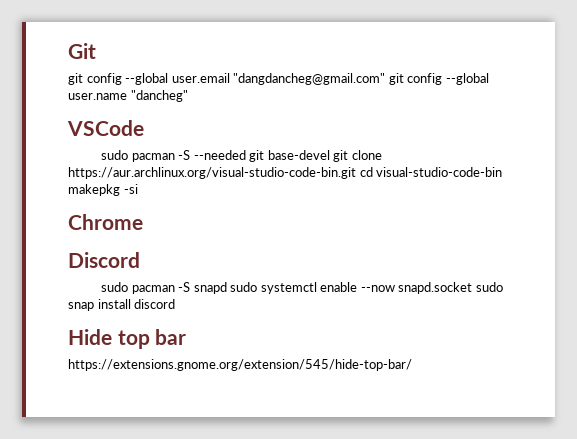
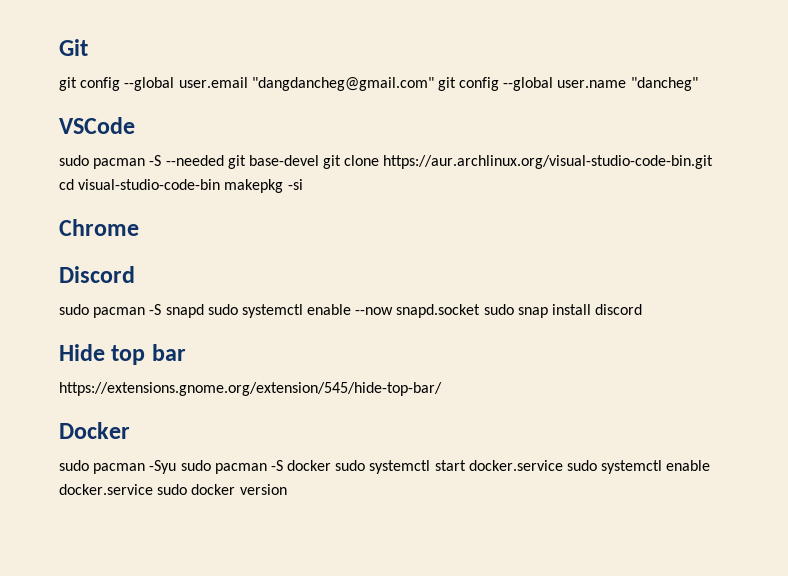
(412, 365) none -> [59,422,130,439] [59,460,711,474] [59,484,287,495] // Docker // sudo pacman -Syu sudo pacman -S docker sudo systemctl start docker.service sudo systemctl enable docker.service sudo docker version

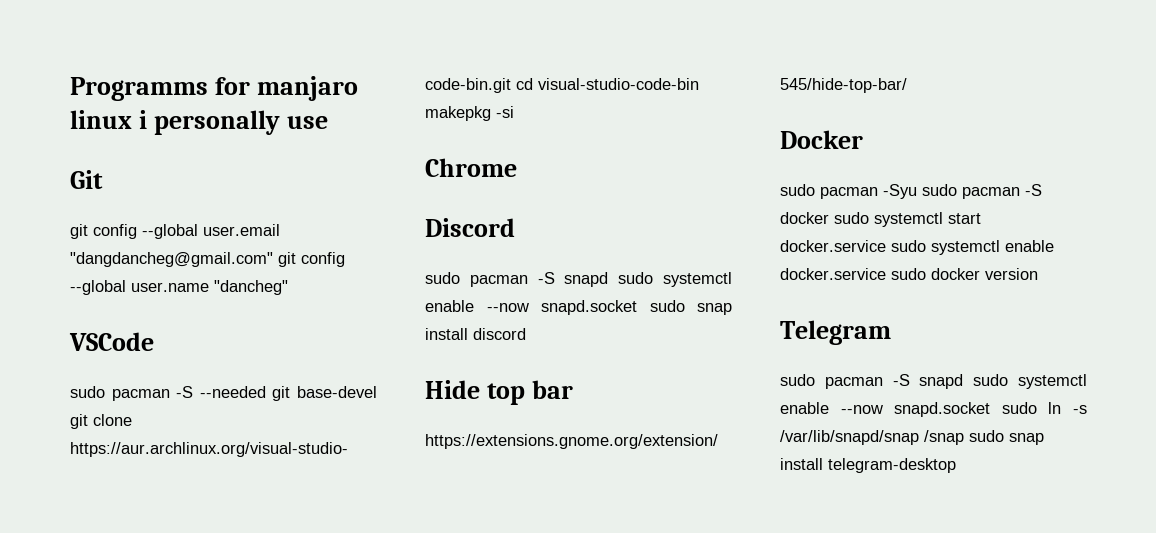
(59, 47) none -> [70,76,359,101] [70,110,329,135] Programms for manjaro linux i personally use //
(287, 489) none -> [780,320,891,345] [780,374,1087,389] [780,402,1087,417] [780,430,1044,445] [780,458,956,473] // Telegram // sudo pacman -S snapd sudo systemctl enable --now snapd.socket sudo ln -s /var/lib/snapd/snap /snap sudo snap install telegram-desktop

